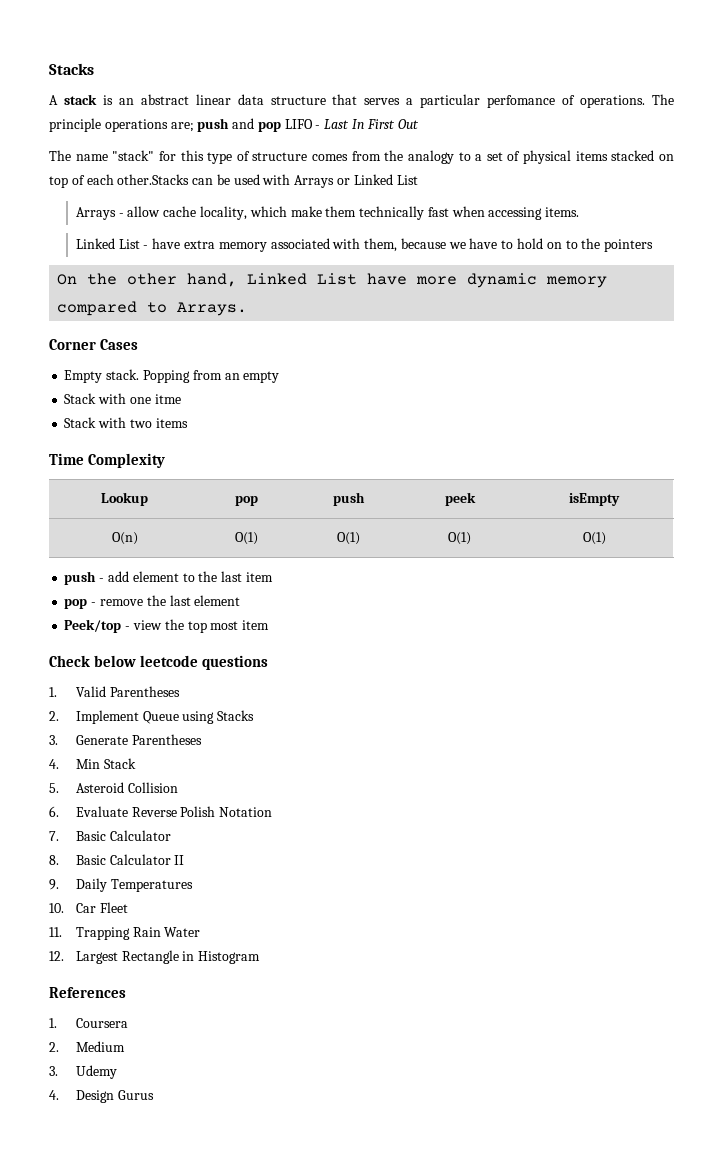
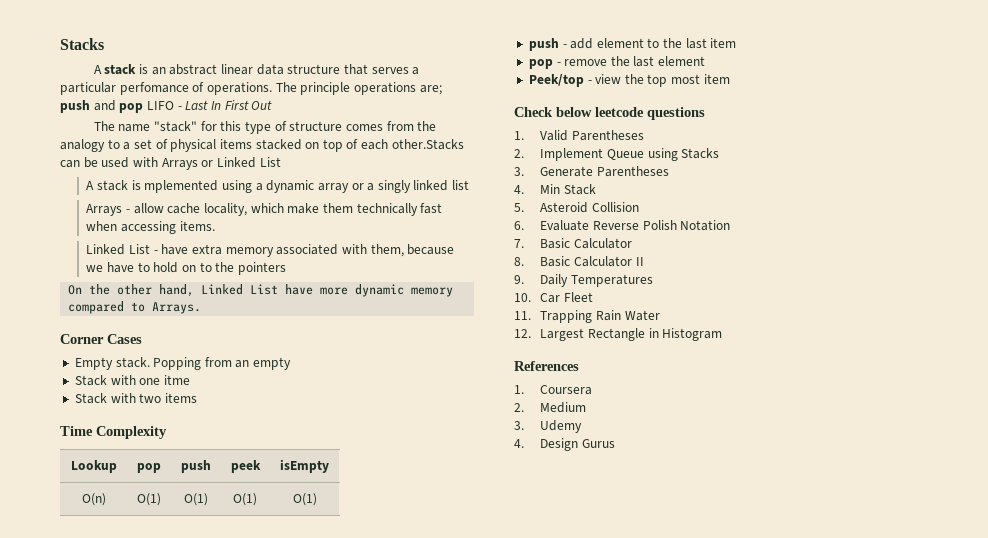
(418, 180) none -> [86,180,470,193] // A stack is mplemented using a dynamic array or a singly linked list

